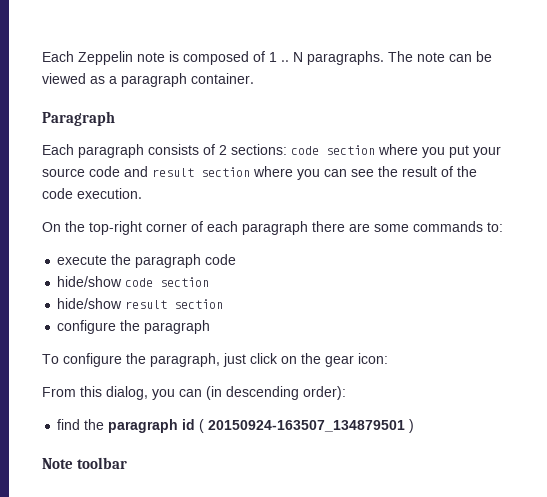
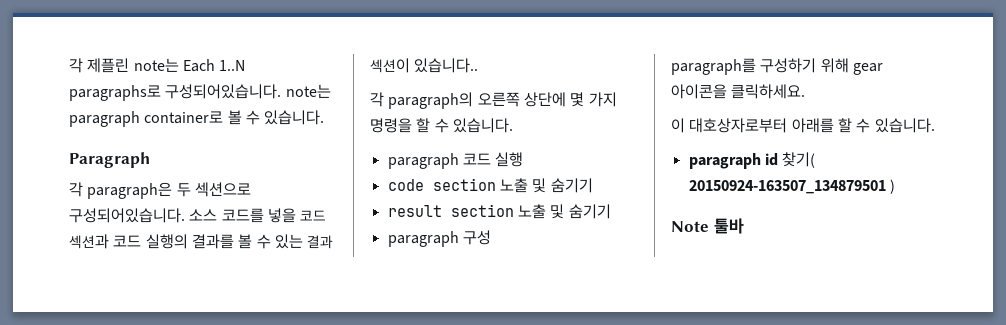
[42,51,492,65] [42,73,254,87] [42,111,115,126] [42,144,501,158] [42,166,477,180] [42,188,142,199] [42,221,503,235] [57,254,237,268] [57,276,210,287] [57,298,224,309] [57,320,211,334] [42,353,388,367] [42,386,346,400] [57,419,105,430] Each Zeppelin note is composed of 1 .. N paragraphs. The note can be viewed as a paragraph container. // Paragraph // Each paragraph consists of 2 sections: code section where you put your source code and result section where you can see the result of the code execution. // On the top-right corner of each paragraph there are some commands to: // execute the paragraph code // hide/show code section // hide/show result section // configure the paragraph // To configure the paragraph, just click on the gear icon: // From this dialog, you can (in descending order): // find the -> [69,58,246,73] [69,84,331,101] [69,110,325,127] [69,152,150,168] [69,182,251,199] [69,208,327,223] [69,234,334,249] [370,58,479,73] [370,92,617,109] [370,118,513,133] [387,152,524,169] [387,178,593,193] [387,204,611,219] [387,230,491,247] [671,58,883,75] [671,84,806,99] [671,118,935,133] 각 제플린 note는 Each 1..N paragraphs로 구성되어있습니다. note는 paragraph container로 볼 수 있습니다. // Paragraph // 각 paragraph은 두 섹션으로 구성되어있습니다. 소스 코드를 넣을 코드 섹션과 코드 실행의 결과를 볼 수 있는 결과 섹션이 있습니다.. // 각 paragraph의 오른쪽 상단에 몇 가지 명령을 할 수 있습니다. // paragraph 코드 실행 // code section 노출 및 숨기기 // result section 노출 및 숨기기 // paragraph 구성 // paragraph를 구성하기 위해 gear 아이콘을 클릭하세요. // 이 대호상자로부터 아래를 할 수 있습니다. //
[199,419,205,433] ( -> [782,152,816,168] 찾기(
[77,457,128,469] toolbar -> [713,218,744,234] 툴바

